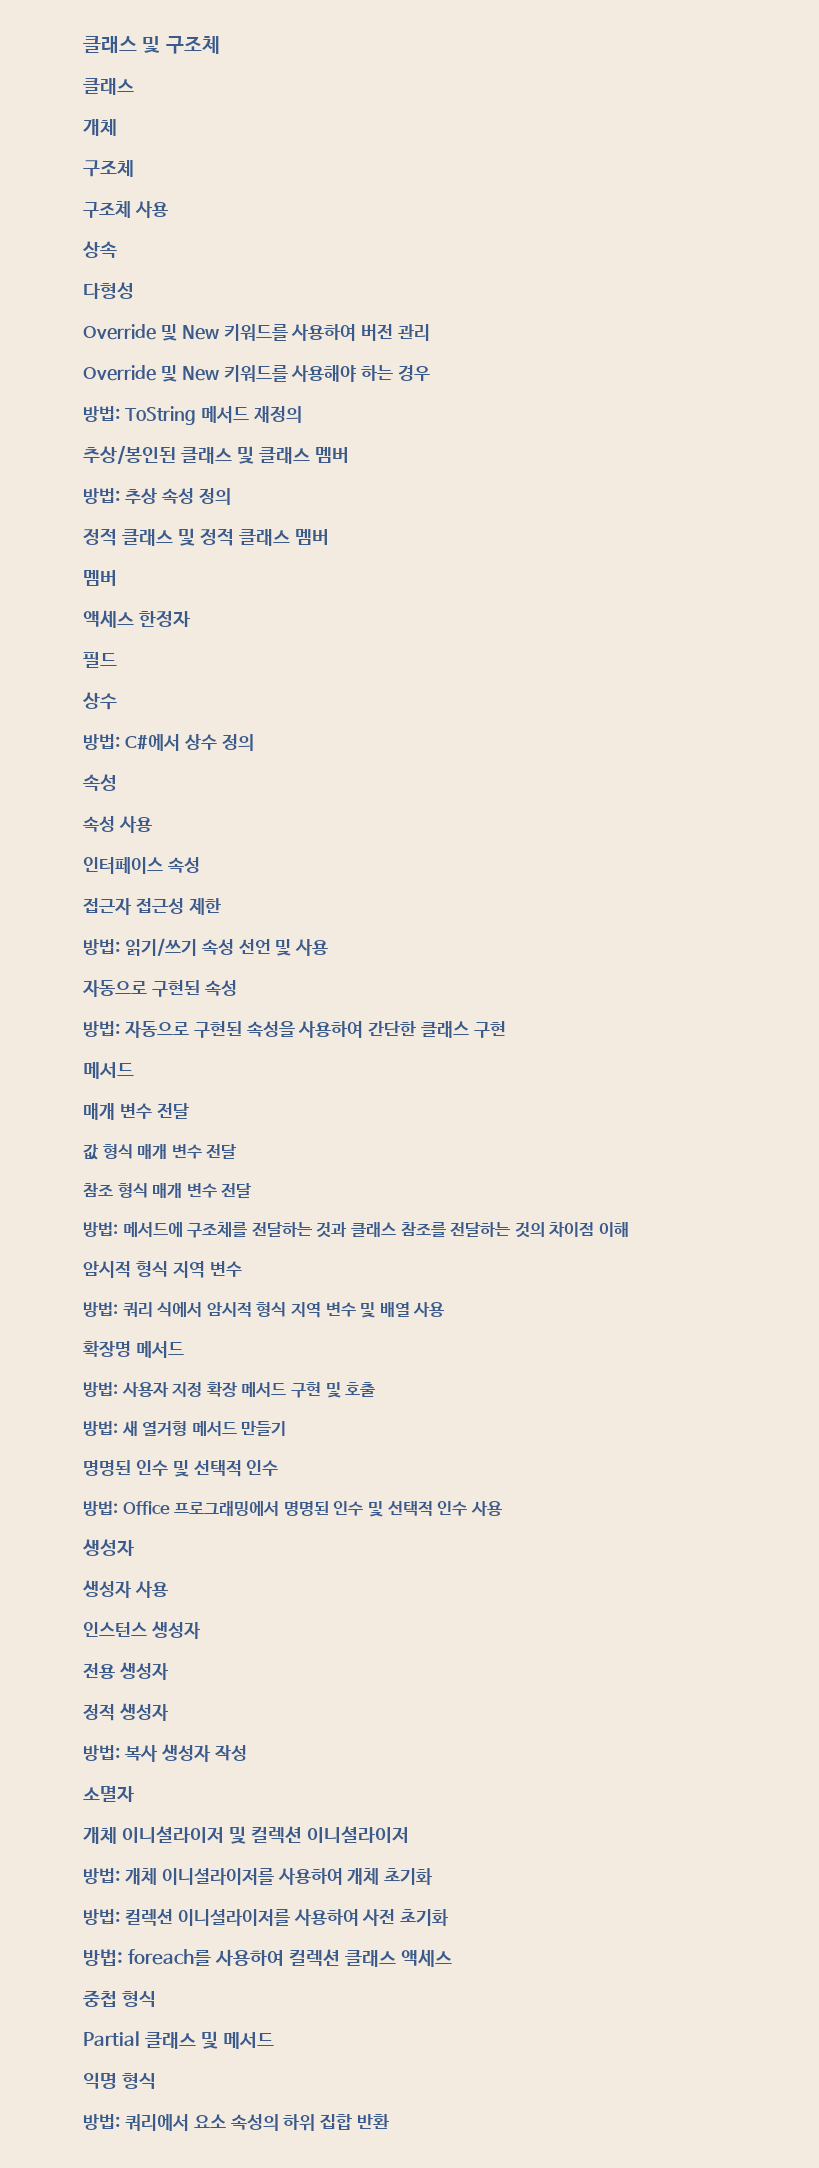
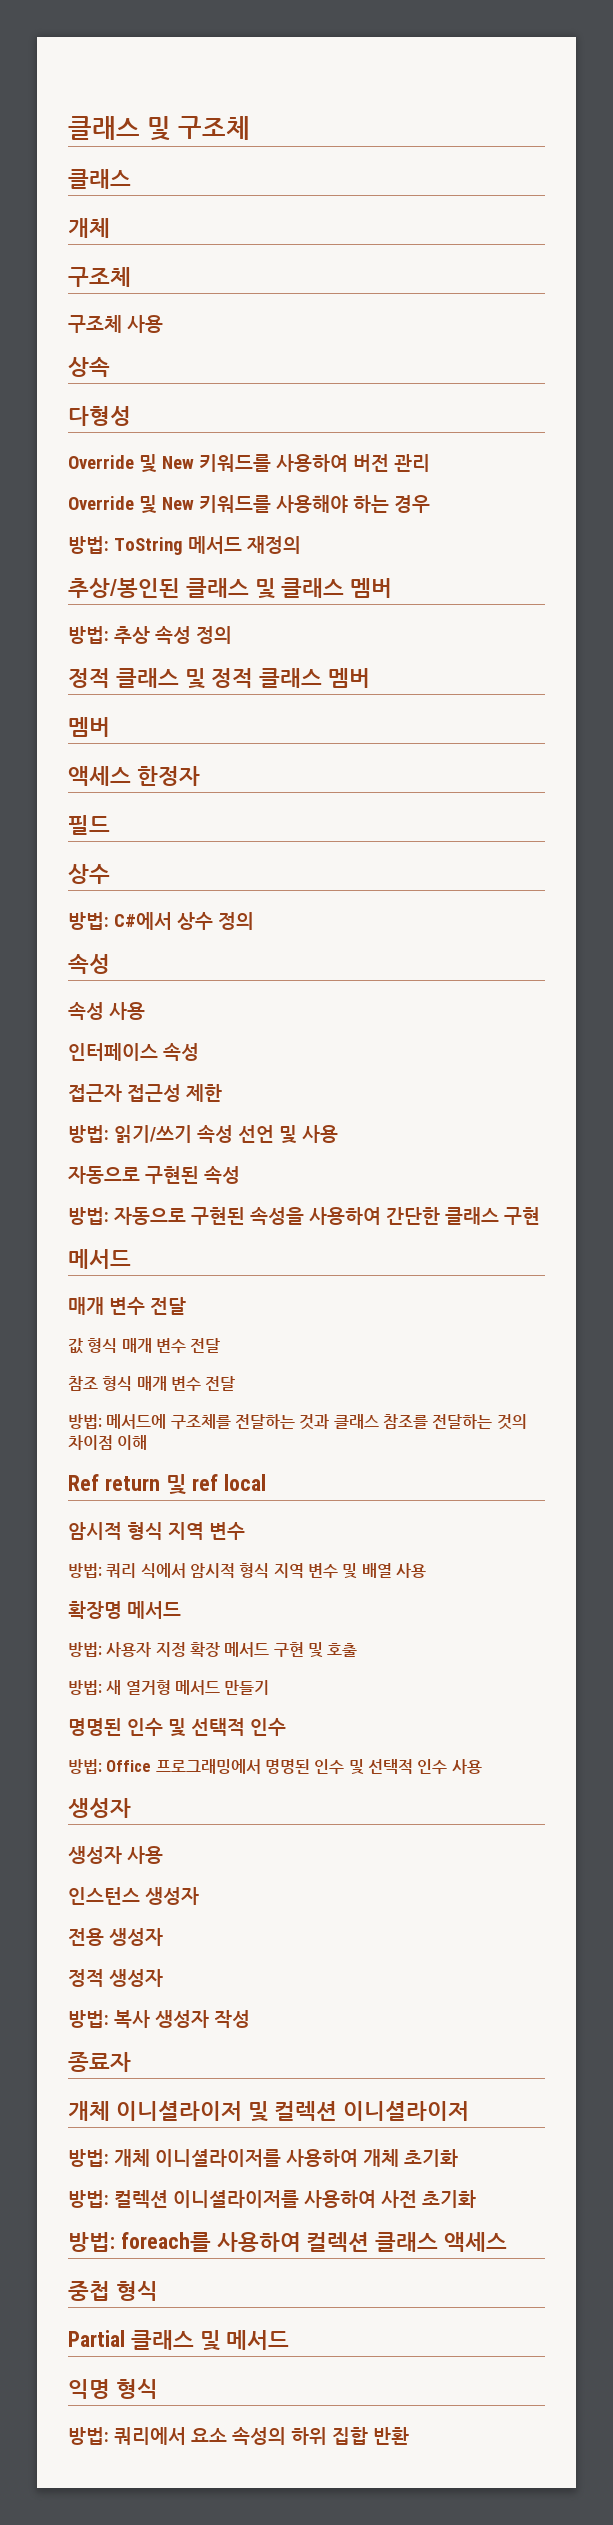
(629, 1229) none -> [68,1474,267,1495] // Ref return 및 ref local
[83,1786,134,1802] 소멸자 -> [68,2052,131,2072] 종료자

